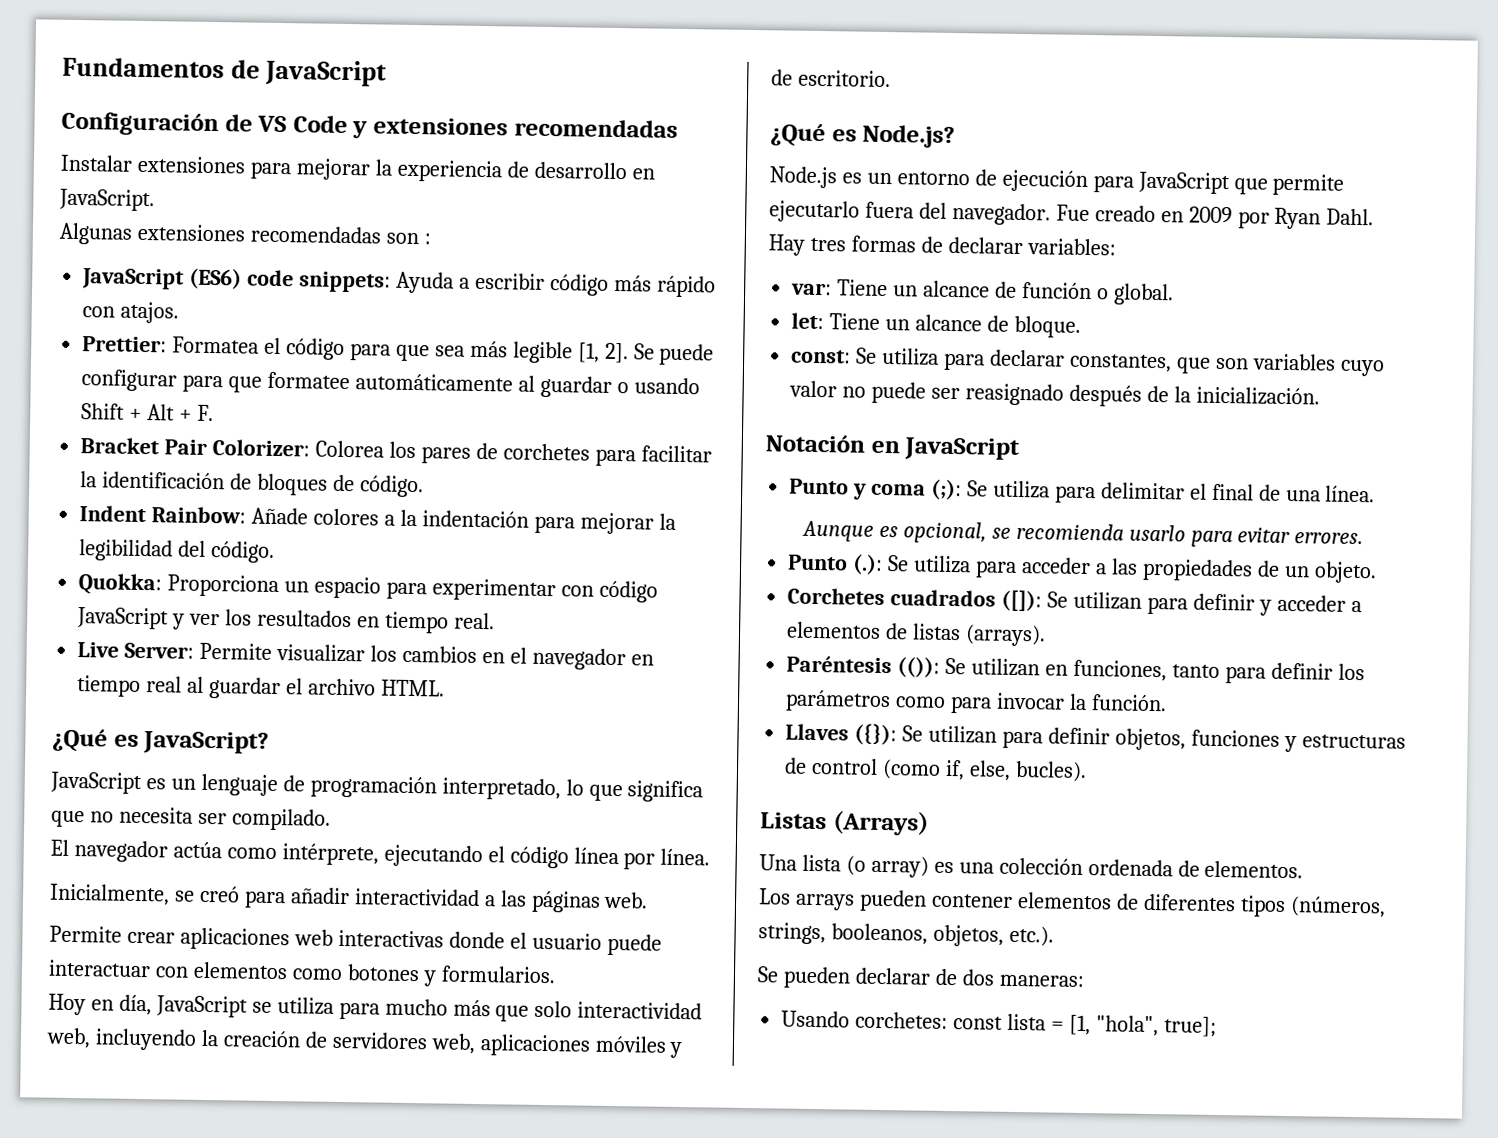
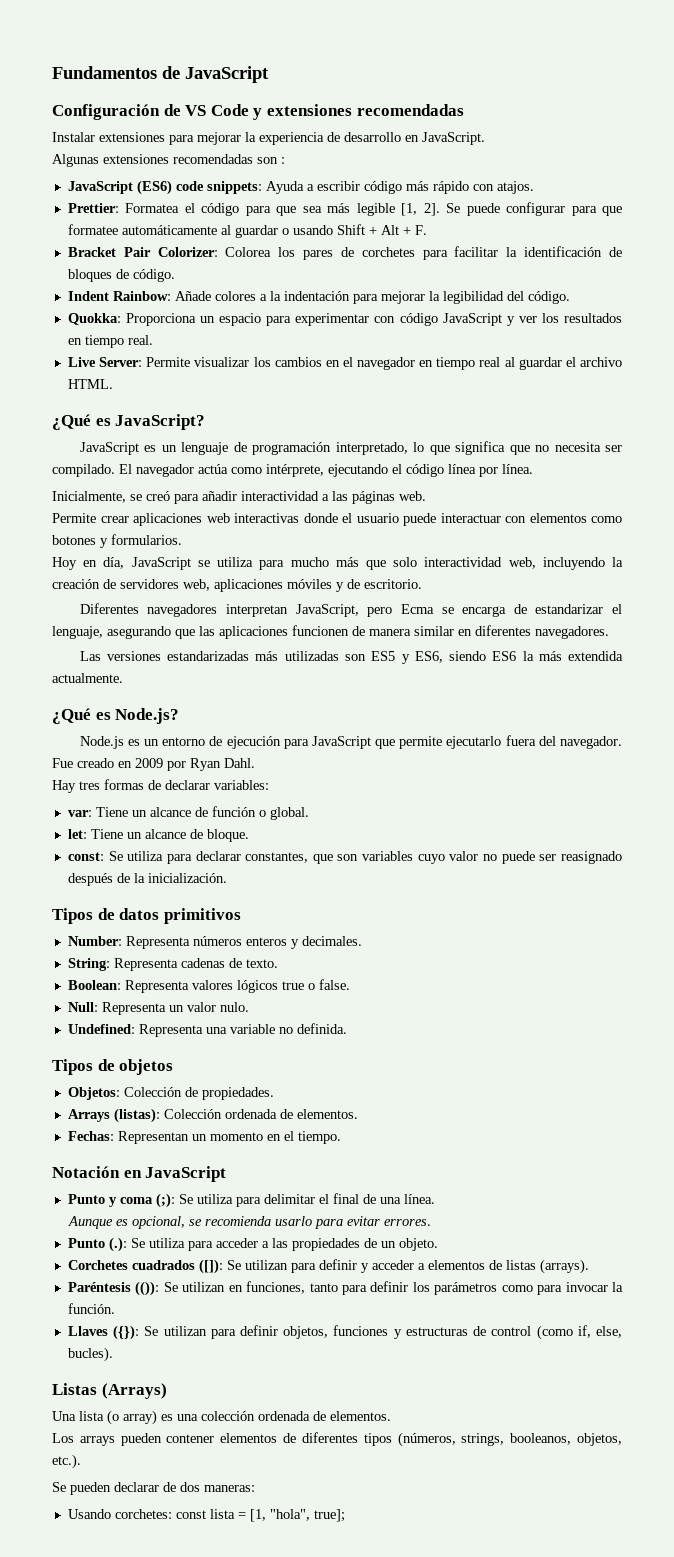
(331, 819) // -> (115, 470) none
(891, 78) none -> [79,603,623,617] [52,625,609,639] [79,651,623,664] [52,673,123,683] // Diferentes navegadores interpretan JavaScript, pero Ecma se encarga de estandarizar el lenguaje, asegurando que las aplicaciones funcionen de manera similar en diferentes navegadores. // Las versiones estandarizadas más utilizadas son ES5 y ES6, siendo ES6 la más extendida actualmente.
(1320, 396) none -> [52,908,241,924] [67,936,362,949] [67,958,278,971] [67,979,350,993] [67,1002,249,1015] [67,1023,347,1037] [52,1059,174,1075] [67,1087,274,1100] [67,1108,358,1123] [67,1131,341,1144] // Tipos de datos primitivos // Number: Representa números enteros y decimales. // String: Representa cadenas de texto. // Boolean: Representa valores lógicos true o false. // Null: Representa un valor nulo. // Undefined: Representa una variable no definida. // Tipos de objetos // Objetos: Colección de propiedades. // Arrays (listas): Colección ordenada de elementos. // Fechas: Representan un momento en el tiempo.

